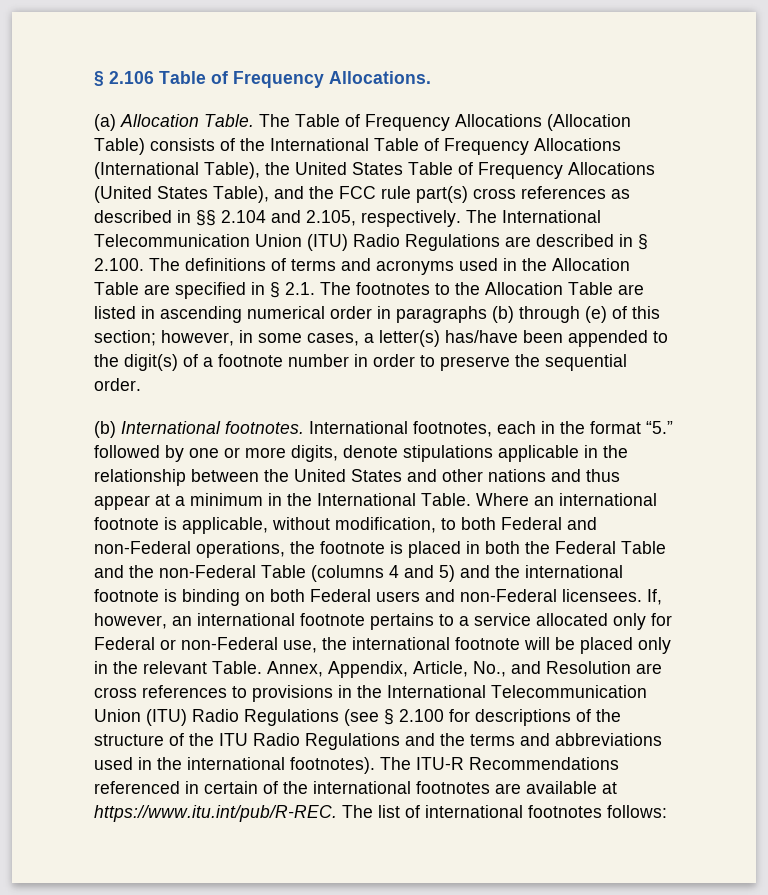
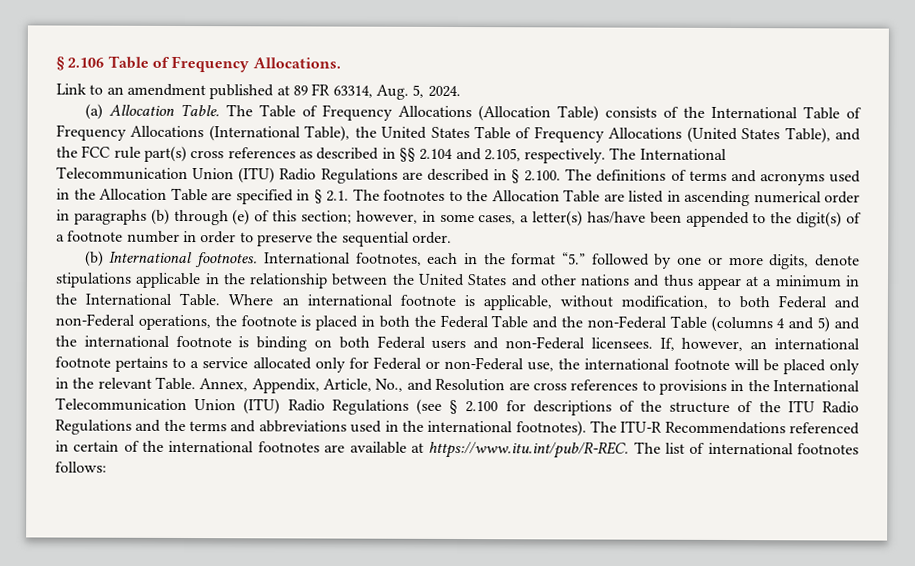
(431, 77) none -> [56,83,461,100] // Link to an amendment published at 89 FR 63314, Aug. 5, 2024.

